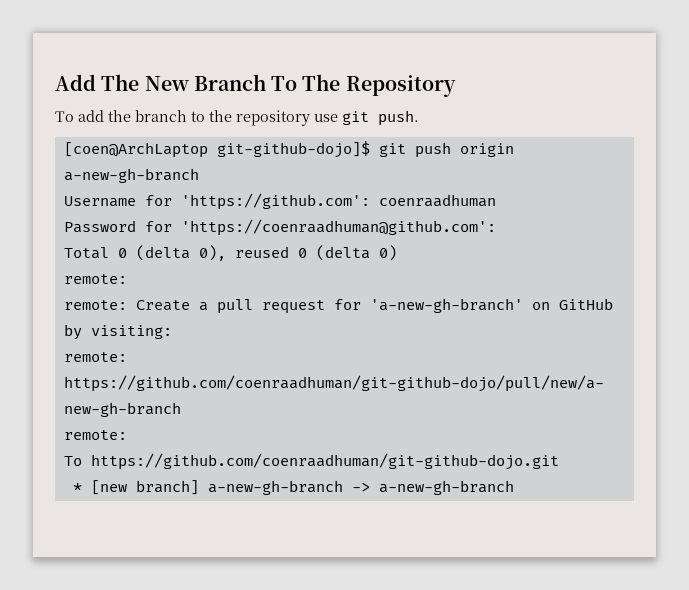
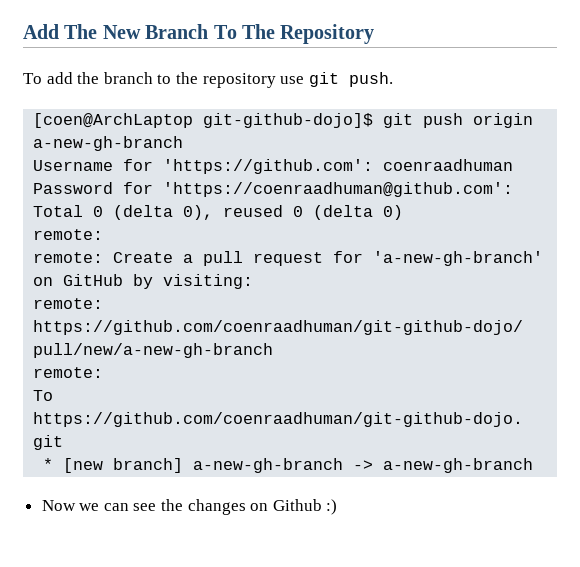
(514, 487) none -> [41,499,338,515] // Now we can see the changes on Github :)

